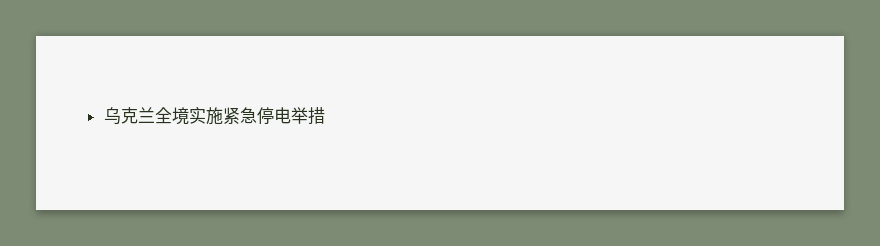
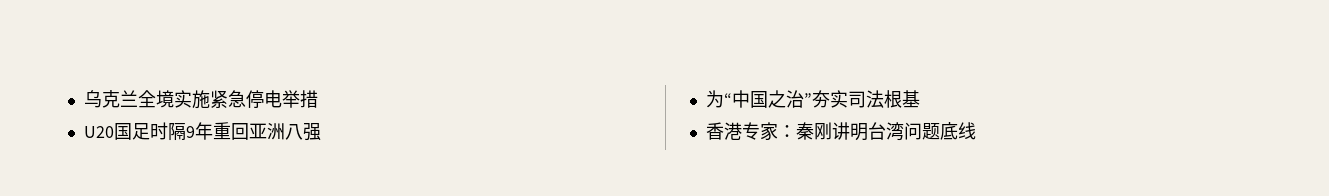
(325, 115) none -> [83,122,321,141] [705,90,920,108] [705,122,976,141] // U20国足时隔9年重回亚洲八强 // 为“中国之治”夯实司法根基 // 香港专家：秦刚讲明台湾问题底线

